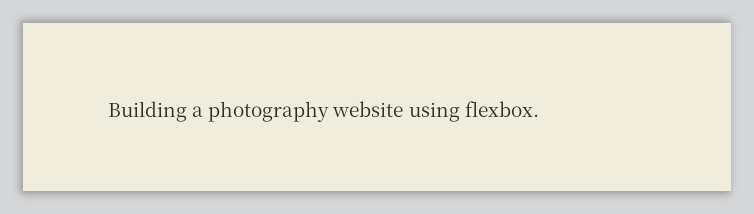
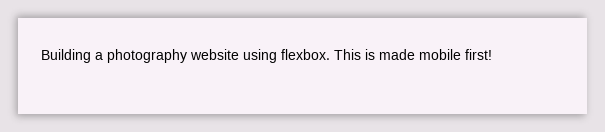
(539, 109) none -> [334,49,492,60] This is made mobile first!

